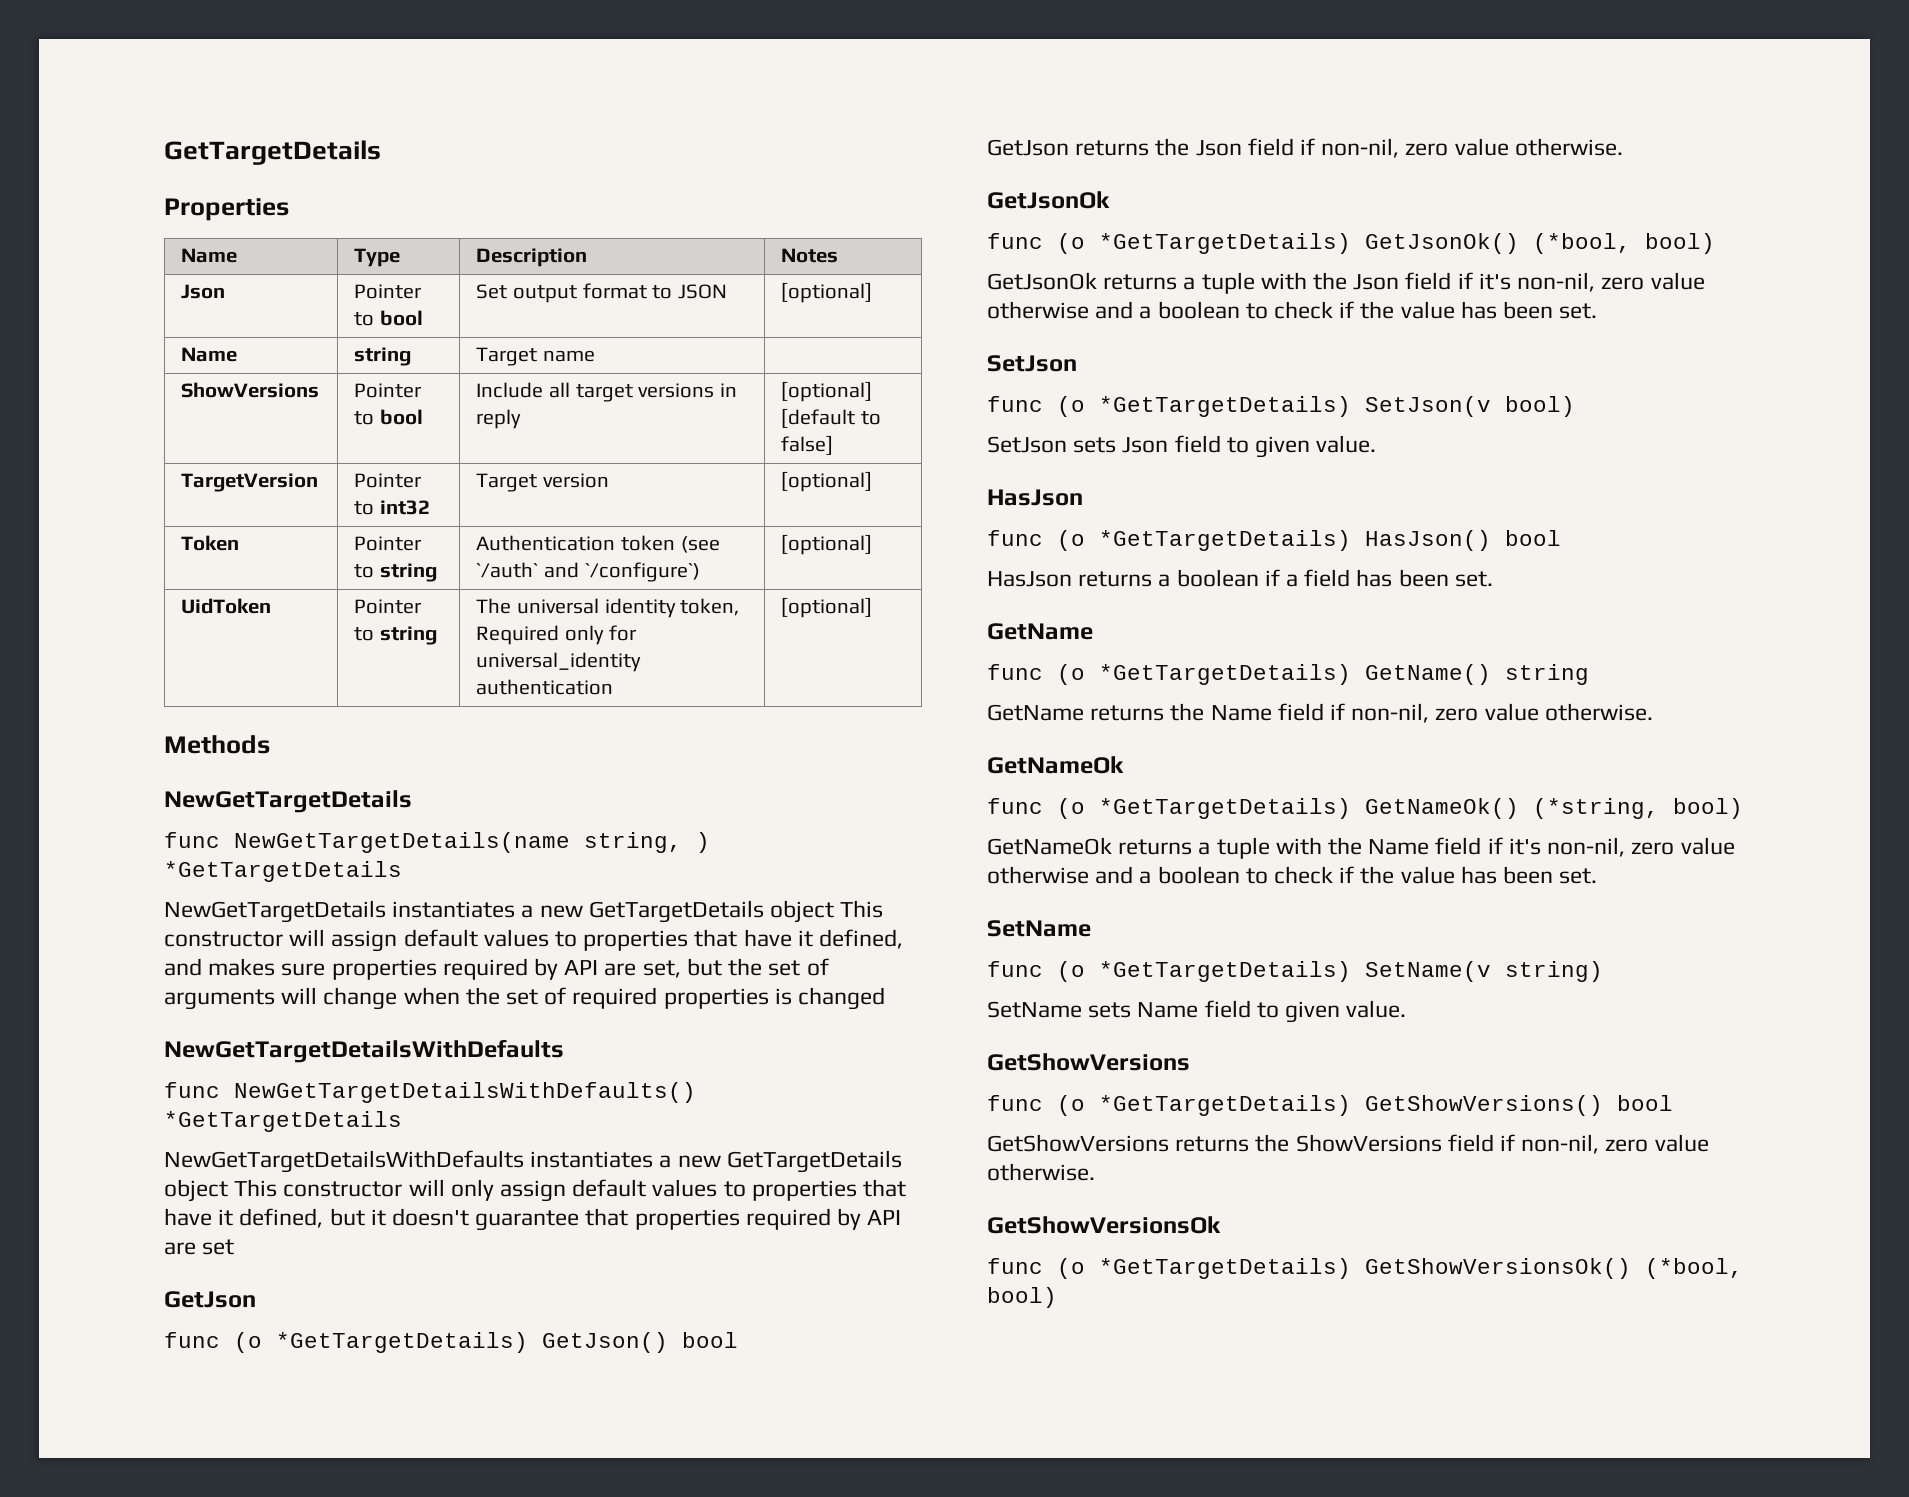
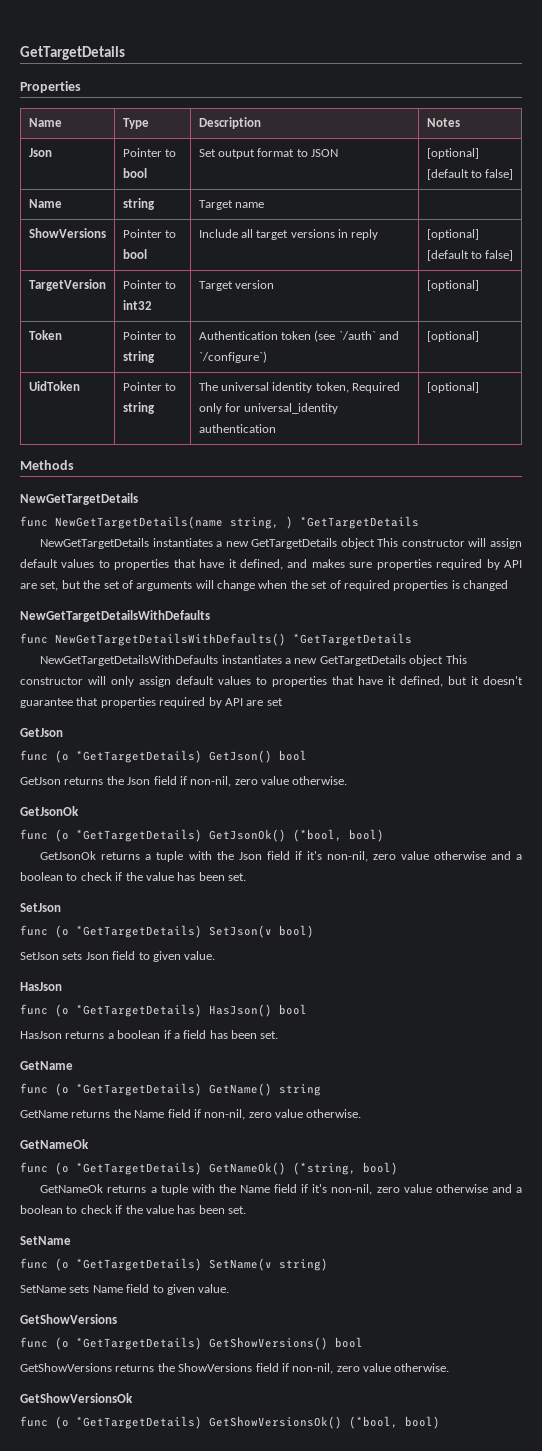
(873, 292) none -> [426,169,514,180] [default to false]

